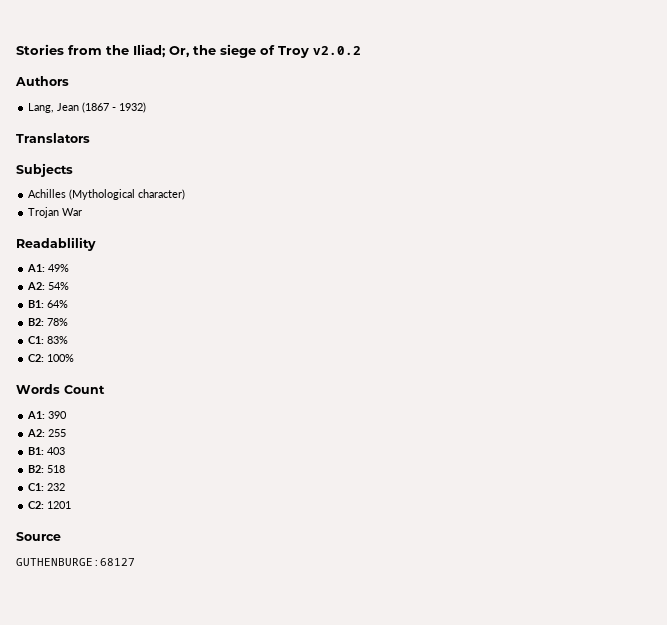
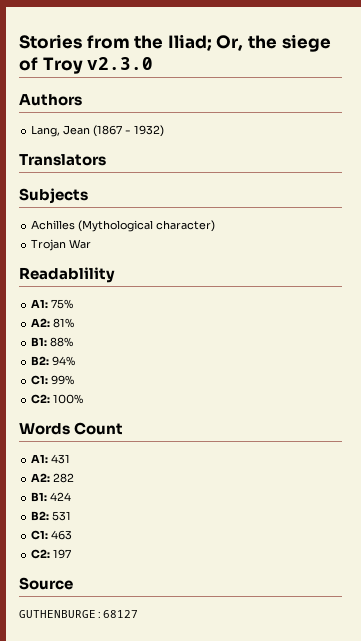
[313,46,361,55] v2.0.2 -> [87,57,154,70] v2.3.0
[48,264,70,272] [27,282,70,290] [28,300,69,308] [28,318,69,326] [28,336,69,344] 49% // A2: 54% // B1: 64% // B2: 78% // C1: 83% -> [51,299,74,309] [31,318,75,328] [31,337,74,347] [31,356,76,366] [31,375,75,385] 75% // A2: 81% // B1: 88% // B2: 94% // C1: 99%
[48,411,68,419] [27,429,67,437] [28,447,66,455] [28,465,66,473] [28,483,66,491] [28,501,72,509] 390 // A2: 255 // B1: 403 // B2: 518 // C1: 232 // C2: 1201 -> [51,454,71,464] [31,473,75,483] [31,492,72,502] [31,511,72,521] [31,530,73,540] [31,549,72,559] 431 // A2: 282 // B1: 424 // B2: 531 // C1: 463 // C2: 197

